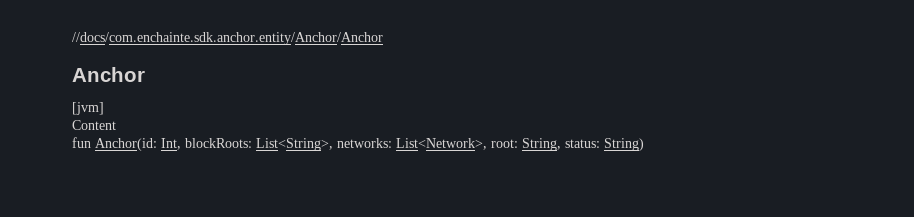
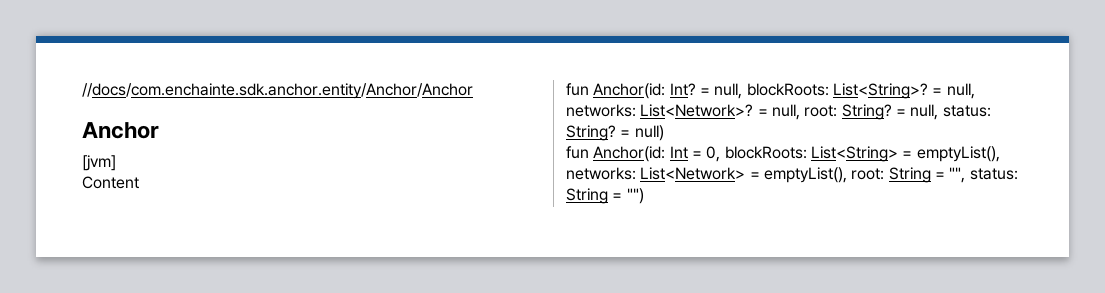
[161,138,644,151] Int, blockRoots: List<String>, networks: List<Network>, root: String, status: String) -> [669,83,975,99] [566,104,991,120] [566,125,664,141] [566,146,1000,162] [566,167,1018,183] [566,188,644,204] Int? = null, blockRoots: List<String>? = null, networks: List<Network>? = null, root: String? = null, status: String? = null) // fun Anchor(id: Int = 0, blockRoots: List<String> = emptyList(), networks: List<Network> = emptyList(), root: String = "", status: String = "")

